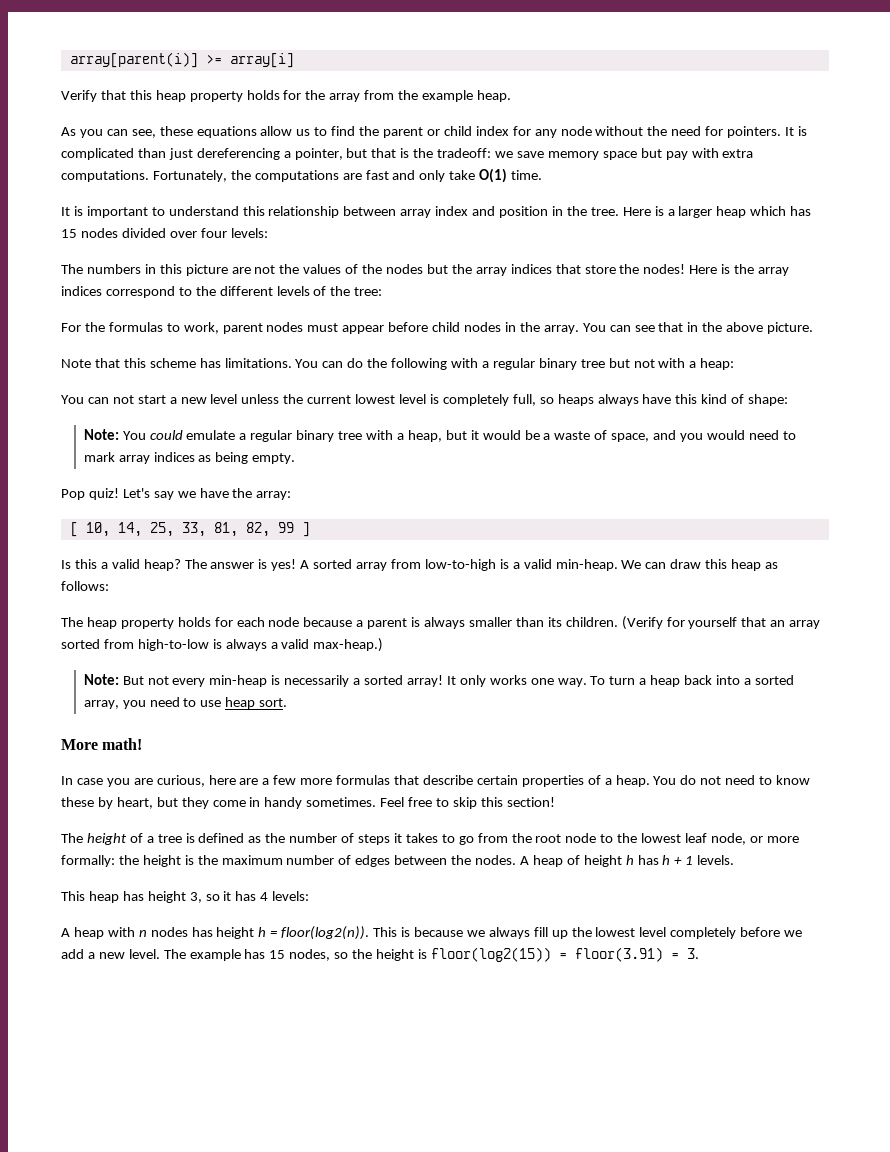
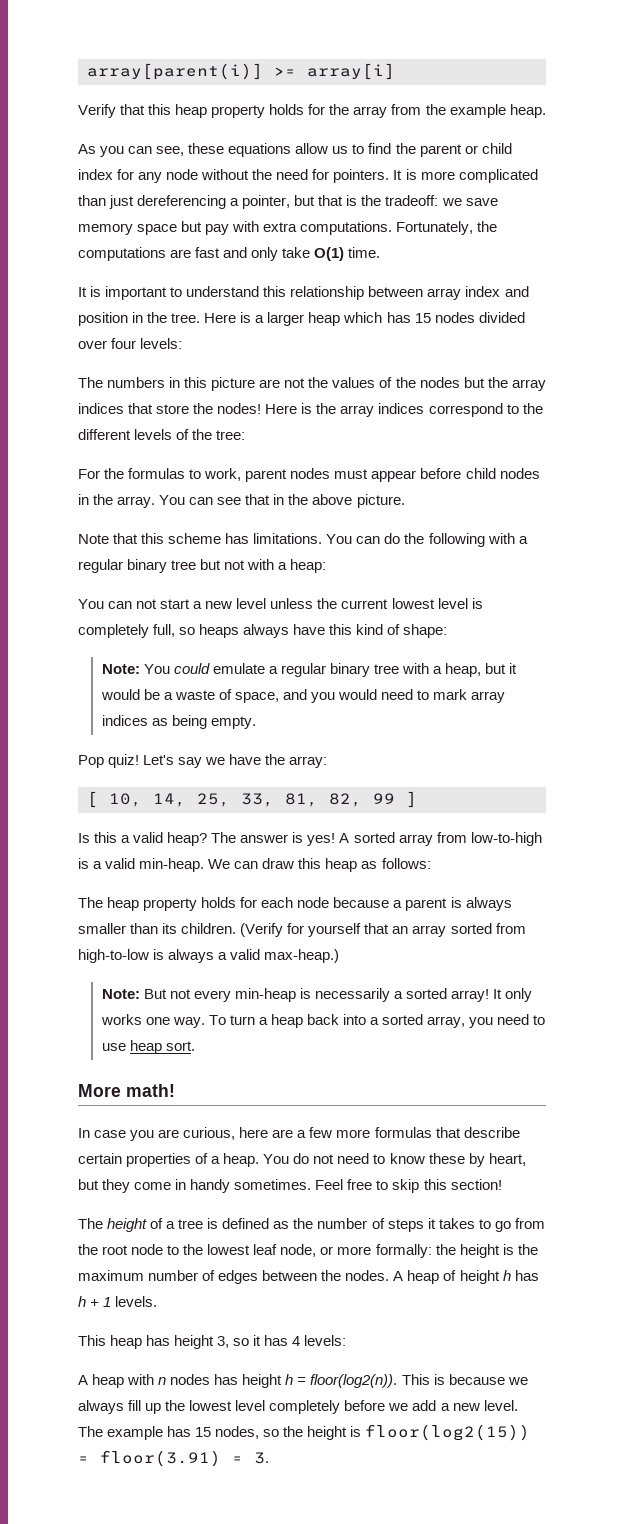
(807, 131) none -> [420,171,455,180] more

